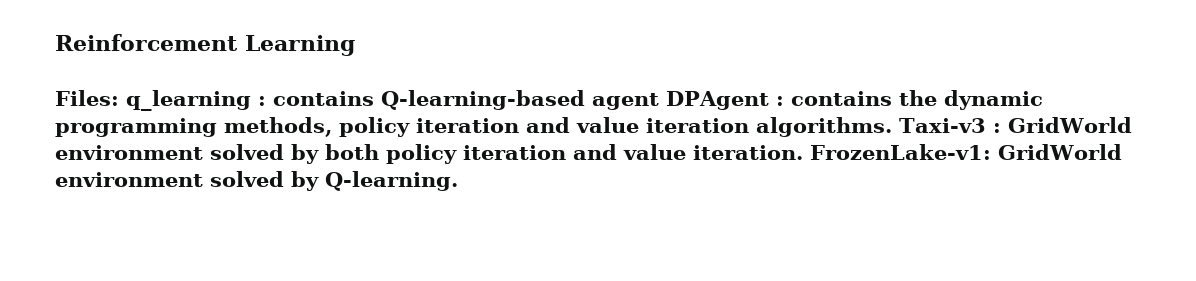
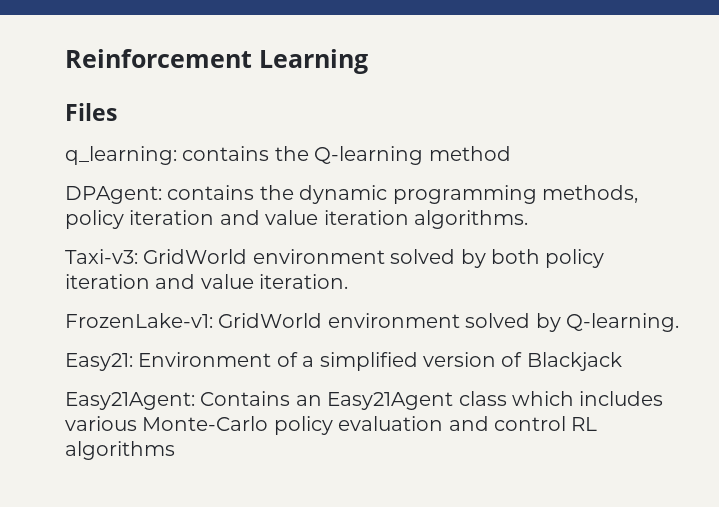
[55,90,784,111] Files: q_learning : contains Q-learning-based agent DPAgent : -> [65,103,117,121] [65,146,511,165] [65,186,162,204] Files // q_learning: contains the Q-learning method // DPAgent:
[899,118,1001,133] Taxi-v3 : -> [65,249,138,264] // Taxi-v3:
(803, 152) none -> (349, 281) //
(458, 181) none -> [65,352,622,371] [65,391,664,410] [65,416,598,435] [65,441,175,460] // Easy21: Environment of a simplified version of Blackjack // Easy21Agent: Contains an Easy21Agent class which includes various Monte-Carlo policy evaluation and control RL algorithms

